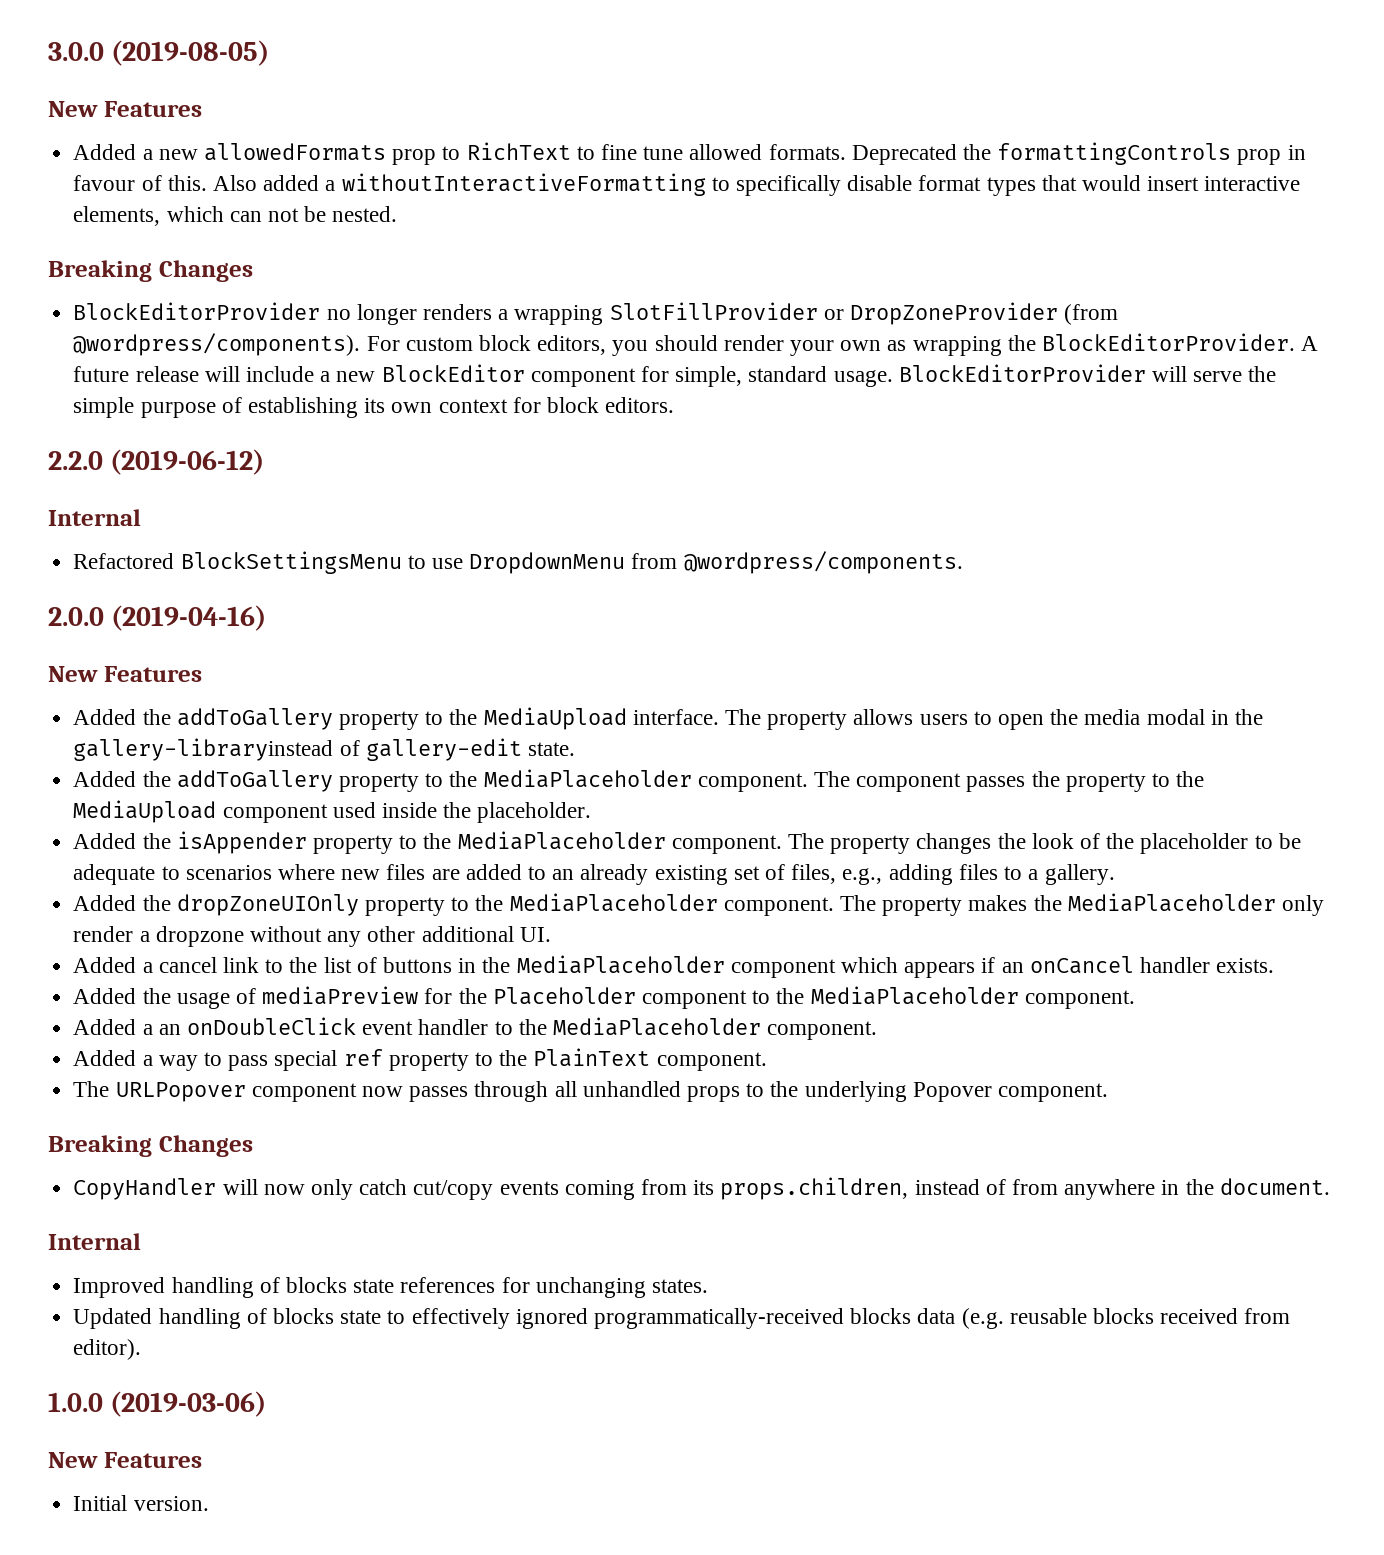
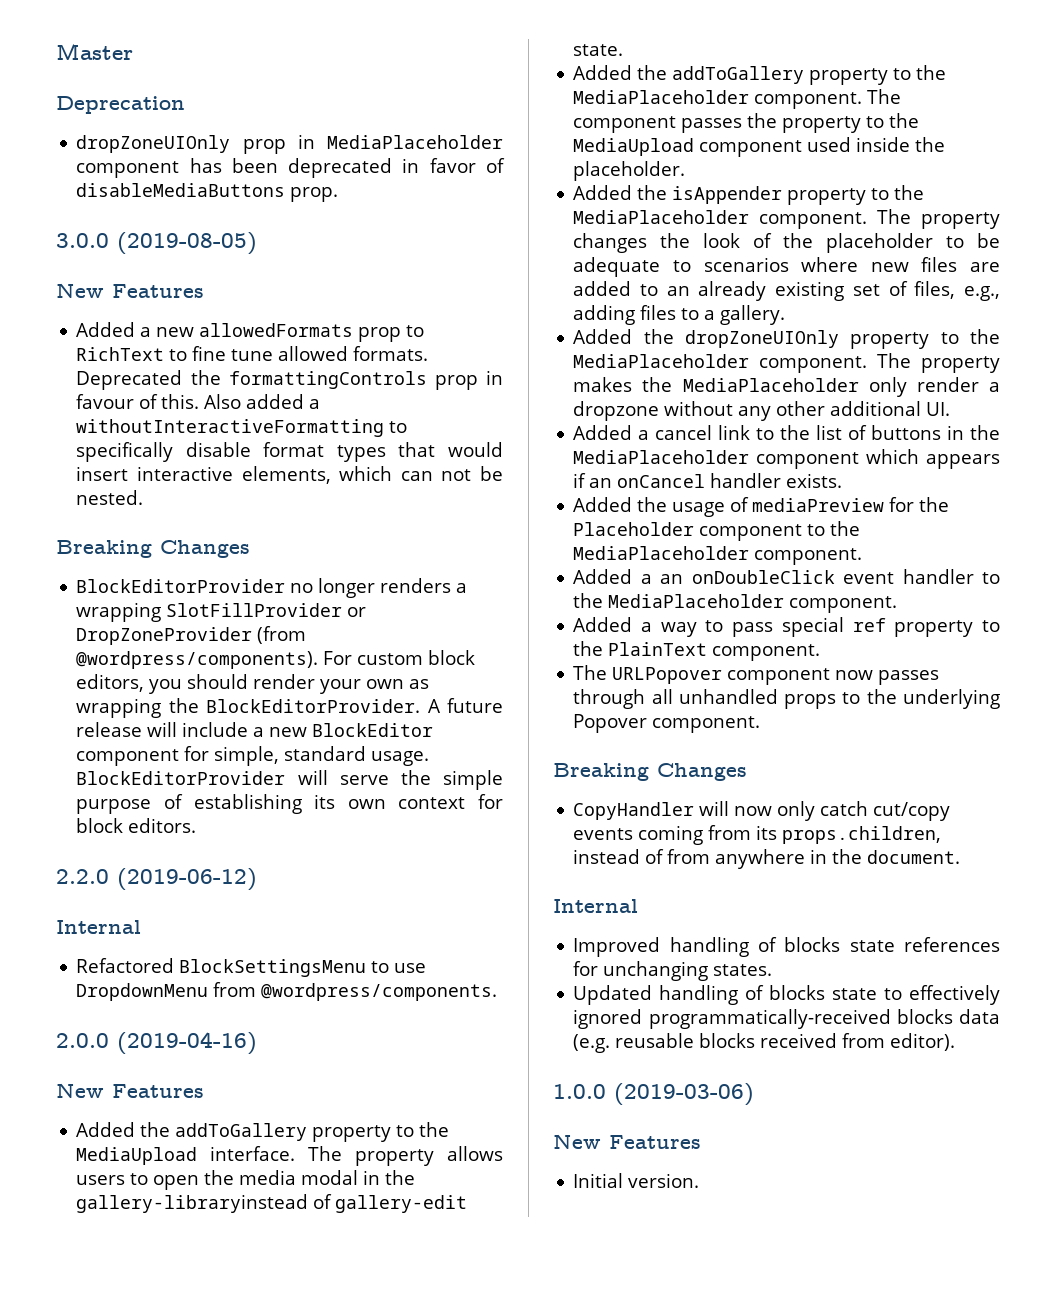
(48, 51) none -> [56,43,133,60] [56,96,185,114] [76,134,503,154] [76,158,505,178] [76,183,339,202] Master // Deprecation // dropZoneUIOnly prop in MediaPlaceholder component has been deprecated in favor of disableMediaButtons prop. //

